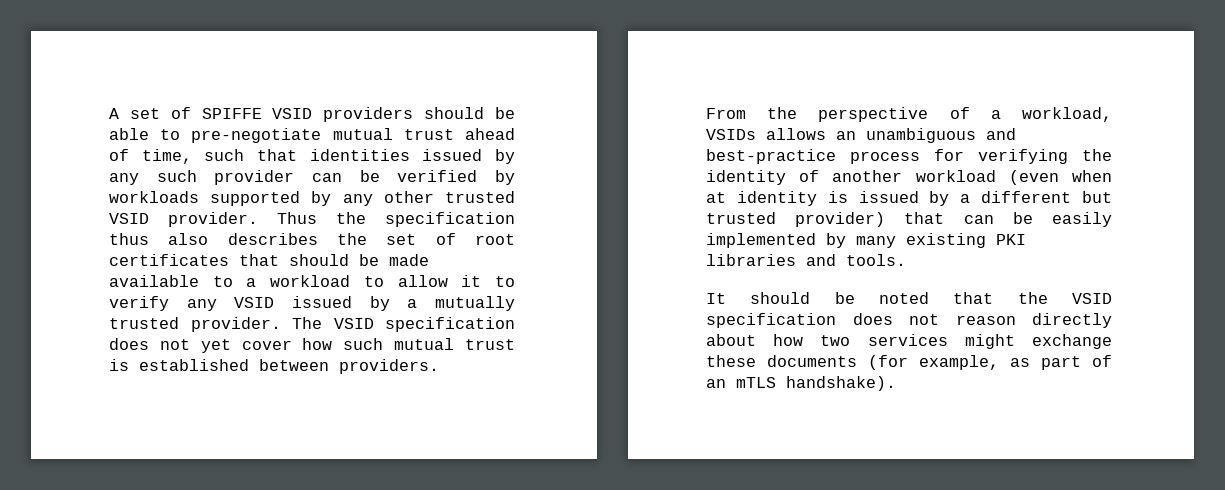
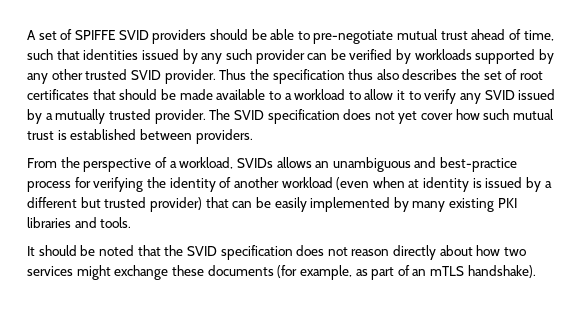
[272,108,313,119] VSID -> [118,30,149,40] SVID
[109,213,149,224] VSID -> [130,70,161,80] SVID
[234,297,275,308] VSID -> [484,90,515,100] SVID
[333,318,374,329] VSID -> [233,110,264,120] SVID
[706,129,756,140] VSIDs -> [236,158,273,168] SVIDs
[1072,293,1112,304] VSID -> [186,246,217,256] SVID

